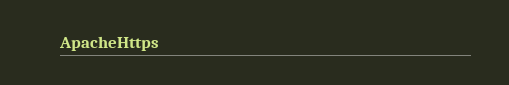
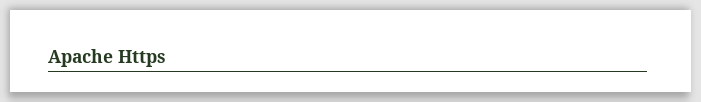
[59,36,159,51] ApacheHttps -> [48,49,166,67] Apache Https

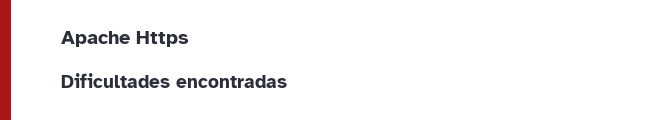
(166, 58) none -> [61,73,287,88] // Dificultades encontradas

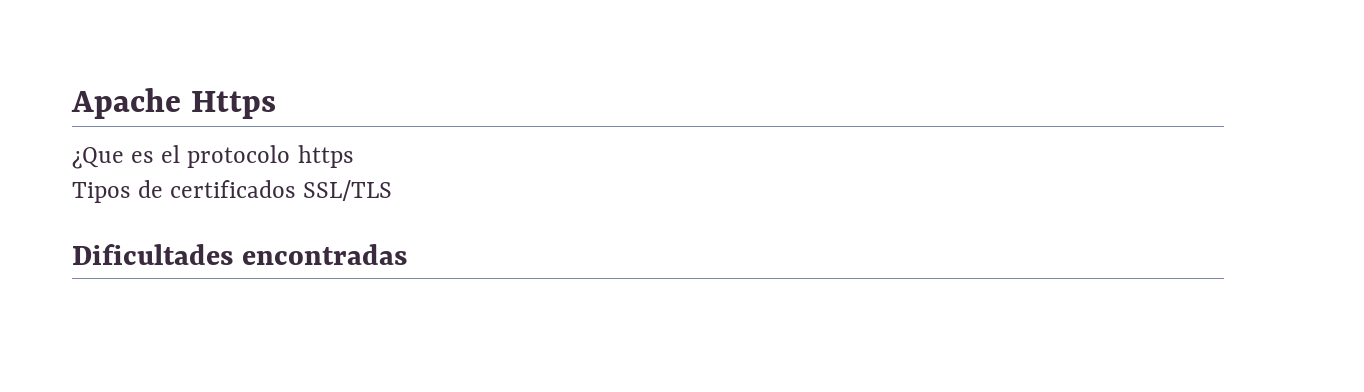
(189, 39) none -> [72,145,354,169] [72,180,393,203] // ¿Que es el protocolo https // Tipos de certificados SSL/TLS

